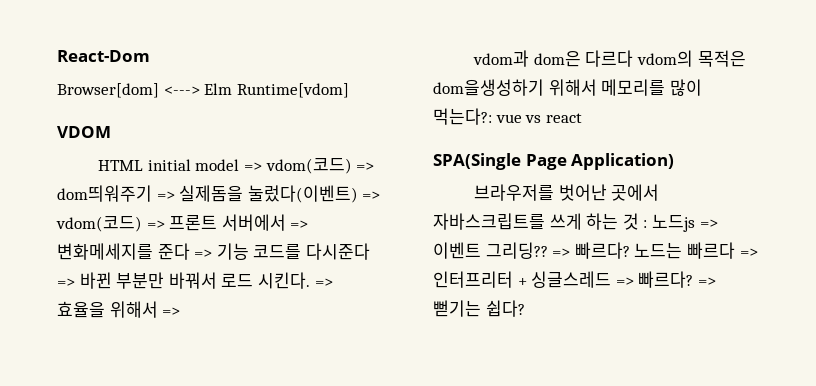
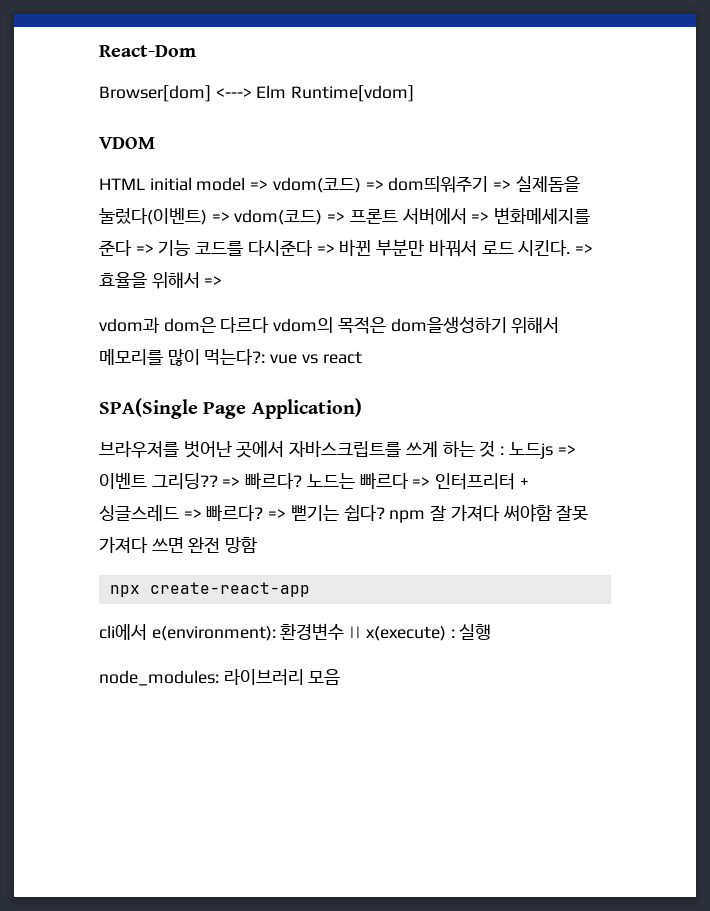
(525, 308) none -> [389,504,589,523] [99,537,258,553] [109,582,310,597] [99,623,492,641] [99,669,341,686] npm 잘 가져다 써야함 잘못 가져다 쓰면 완전 망함 // npx create-react-app // cli에서 e(environment): 환경변수 || x(execute) : 실행 // node_modules: 라이브러리 모음

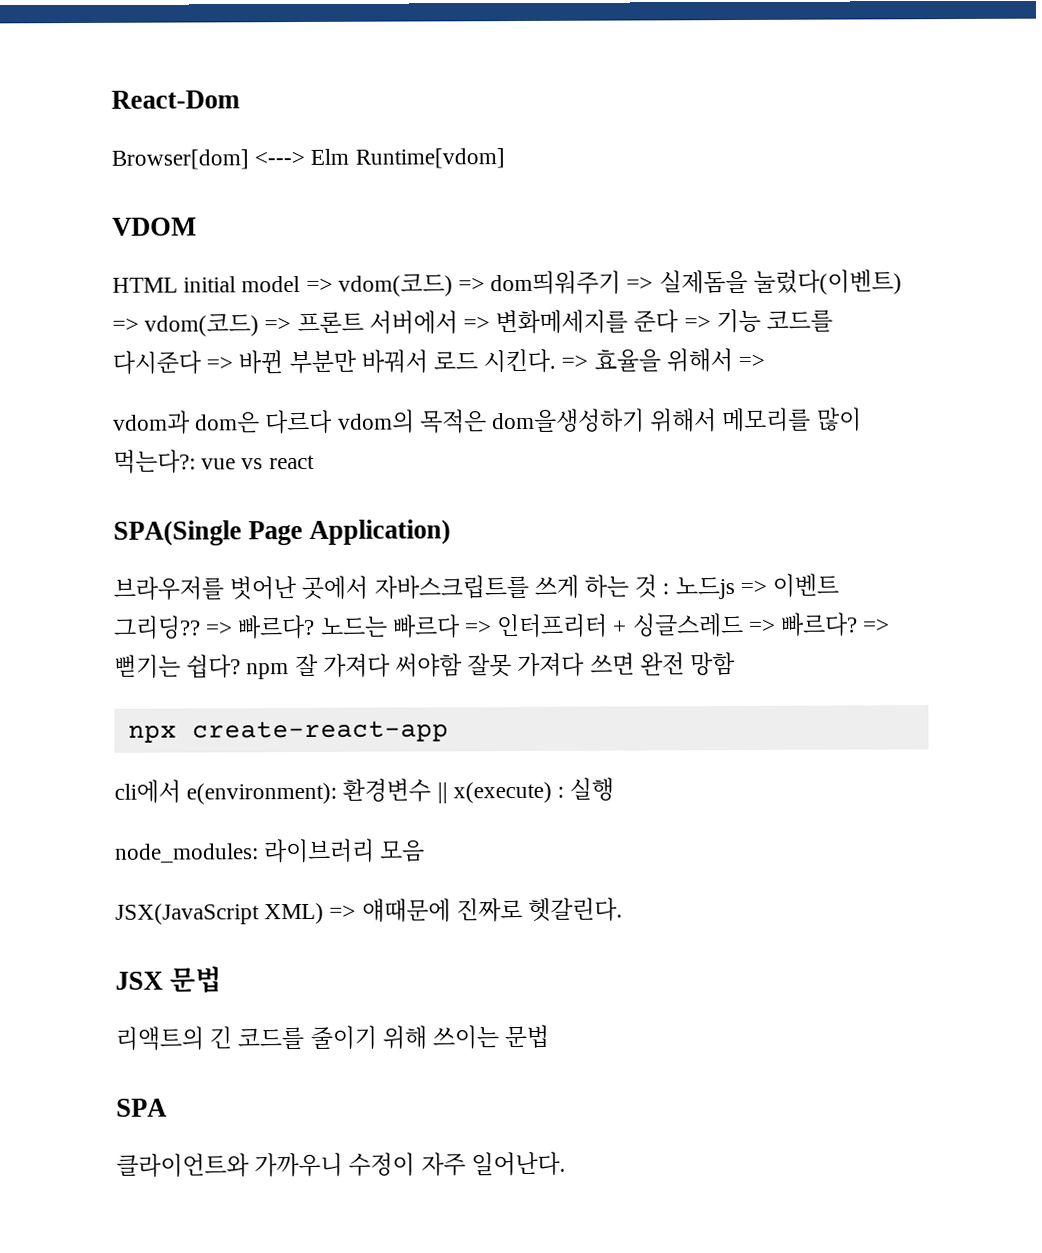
(341, 677) none -> [115,897,624,925] [115,966,223,994] [115,1024,550,1051] [116,1098,167,1117] [116,1151,566,1178] // JSX(JavaScript XML) => 얘때문에 진짜로 헷갈린다. // JSX 문법 // 리액트의 긴 코드를 줄이기 위해 쓰이는 문법 // SPA // 클라이언트와 가까우니 수정이 자주 일어난다.

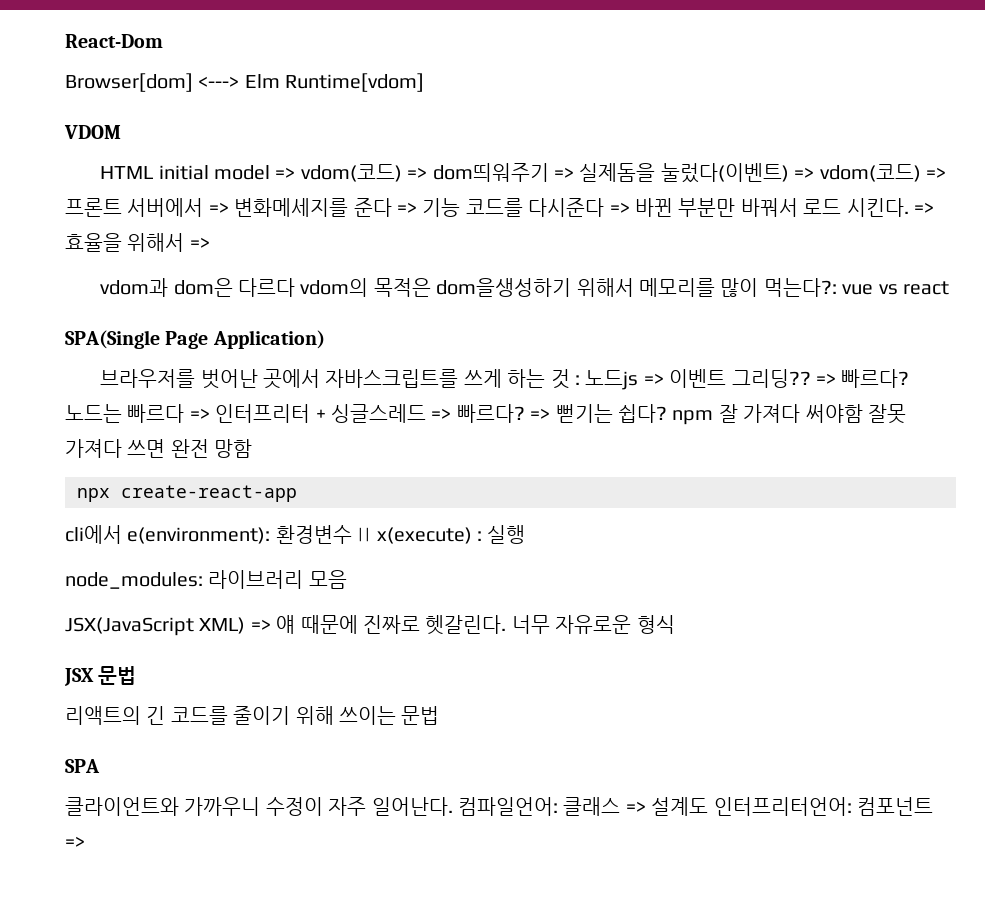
[361,898,451,923] 얘때문에 -> [276,615,358,634] 얘 때문에
(624, 909) none -> [511,615,675,634] 너무 자유로운 형식
(566, 1164) none -> [457,797,933,816] [65,836,85,848] 컴파일언어: 클래스 => 설계도 인터프리터언어: 컴포넌트 =>

